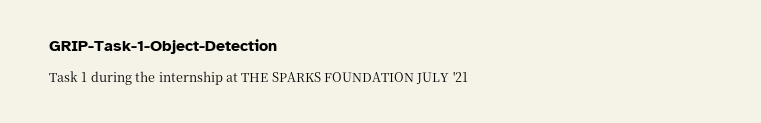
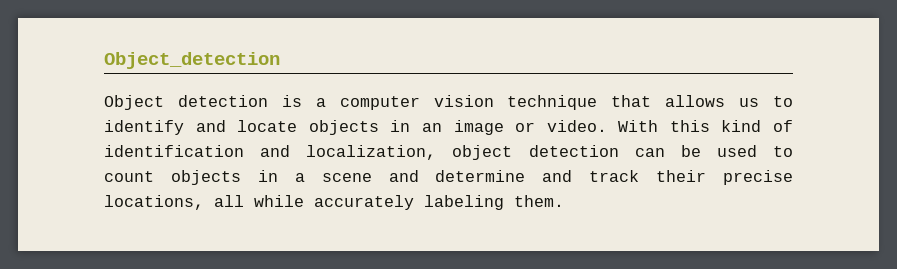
[49,39,277,54] [49,71,468,85] GRIP-Task-1-Object-Detection // Task 1 during the internship at THE SPARKS FOUNDATION JULY '21 -> [104,52,280,69] [104,95,793,110] [104,120,793,135] [104,145,793,160] [104,170,793,185] [104,195,564,210] Object_detection // Object detection is a computer vision technique that allows us to identify and locate objects in an image or video. With this kind of identification and localization, object detection can be used to count objects in a scene and determine and track their precise locations, all while accurately labeling them.

